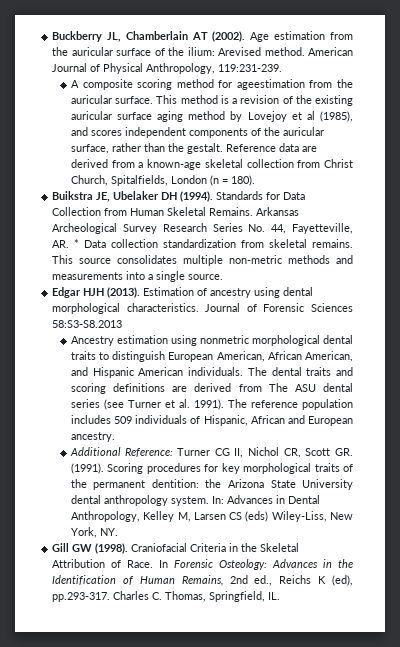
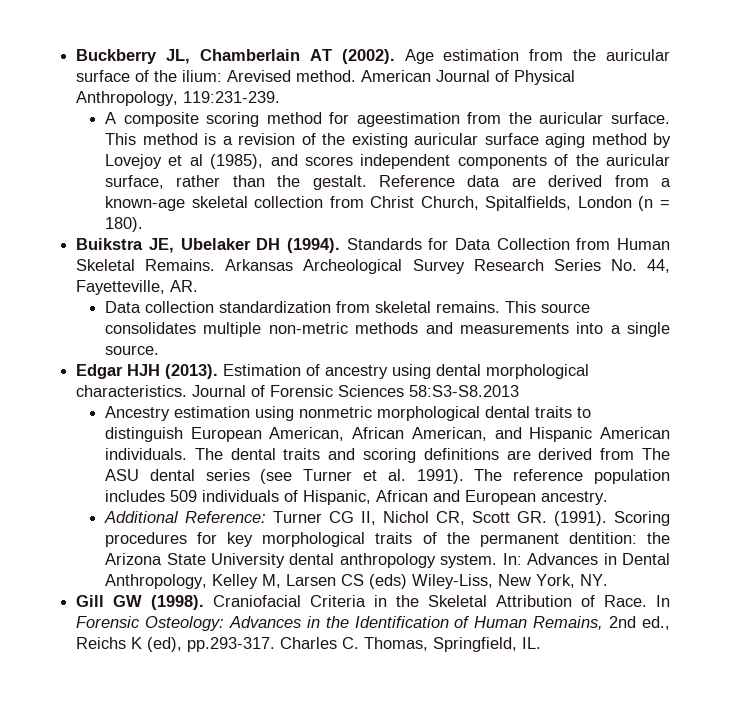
[74,239,80,248] * -> (199, 286) //

